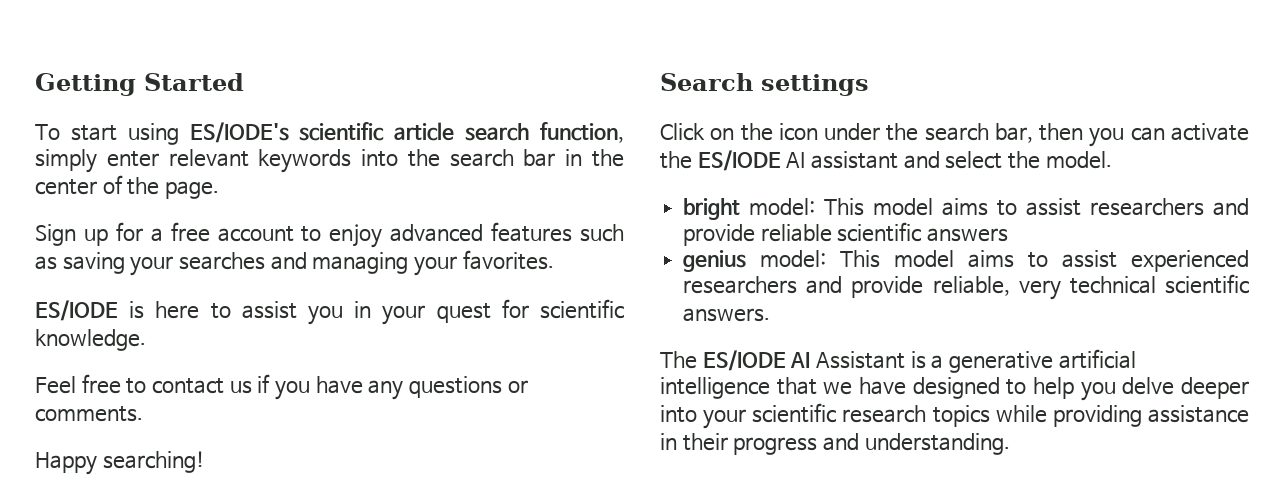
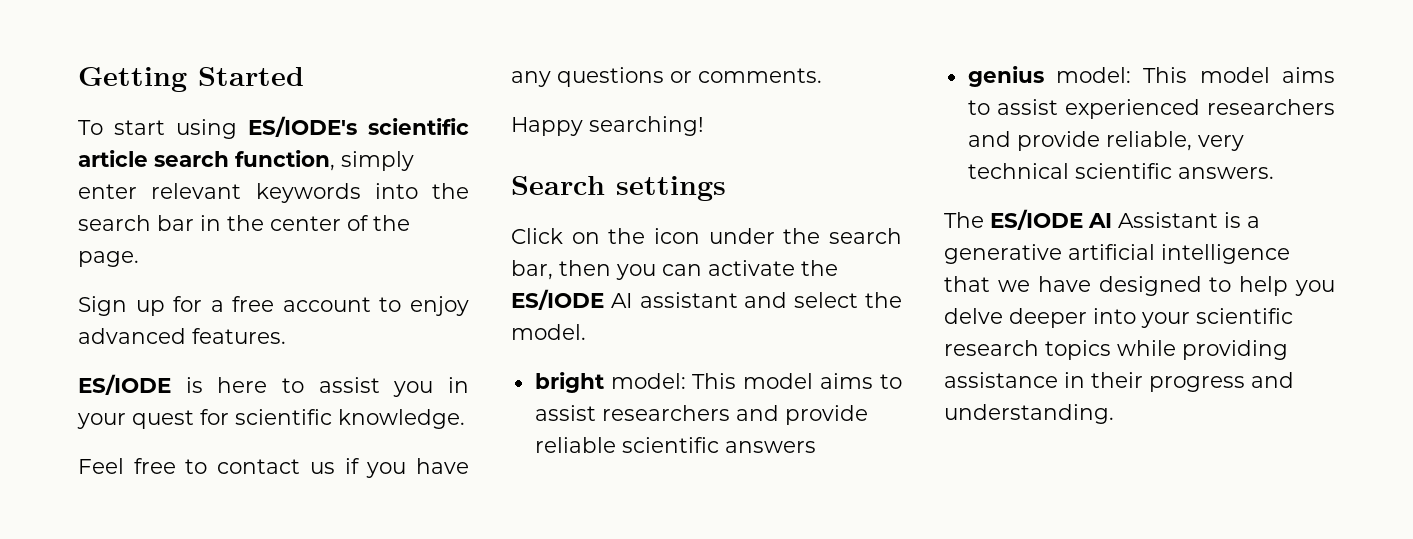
[491,222,624,242] [35,250,554,276] features such as saving your searches and managing your favorites. -> [192,328,286,344] features.

